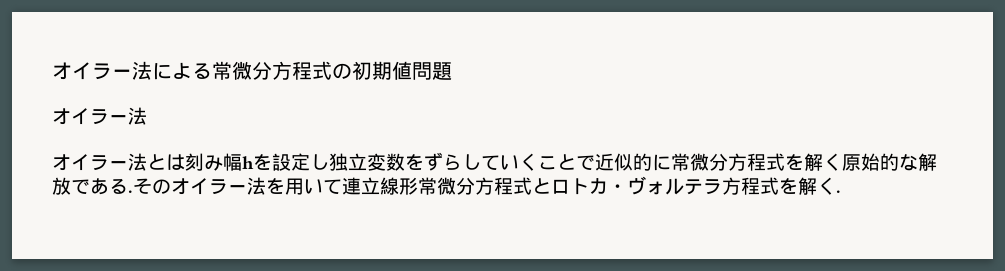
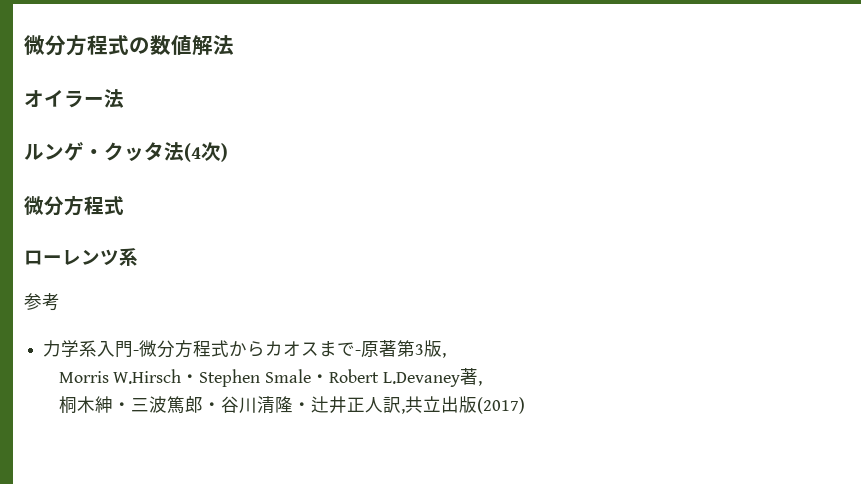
[52,61,232,80] オイラー法による常 -> (24, 45) none
[352,61,452,80] 初期値問題 -> [150,35,234,56] 数値解法
[52,152,937,171] [52,176,841,195] オイラー法とは刻み幅hを設定し独立変数をずらしていくことで近似的に常微分方程式を解く原始的な解放である.そのオイラー法を用いて連立線形常微分方程式とロトカ・ヴォルテラ方程式を解く. -> [24,142,228,162] [24,195,124,216] [24,248,138,266] [24,293,60,311] [43,340,447,358] [58,368,482,387] [58,396,525,414] ルンゲ・クッタ法(4次) // 微分方程式 // ローレンツ系 // 参考 // 力学系入門-微分方程式からカオスまで-原著第3版, // Morris W.Hirsch・Stephen Smale・Robert L.Devaney著, // 桐木紳・三波篤郎・谷川清隆・辻井正人訳,共立出版(2017)

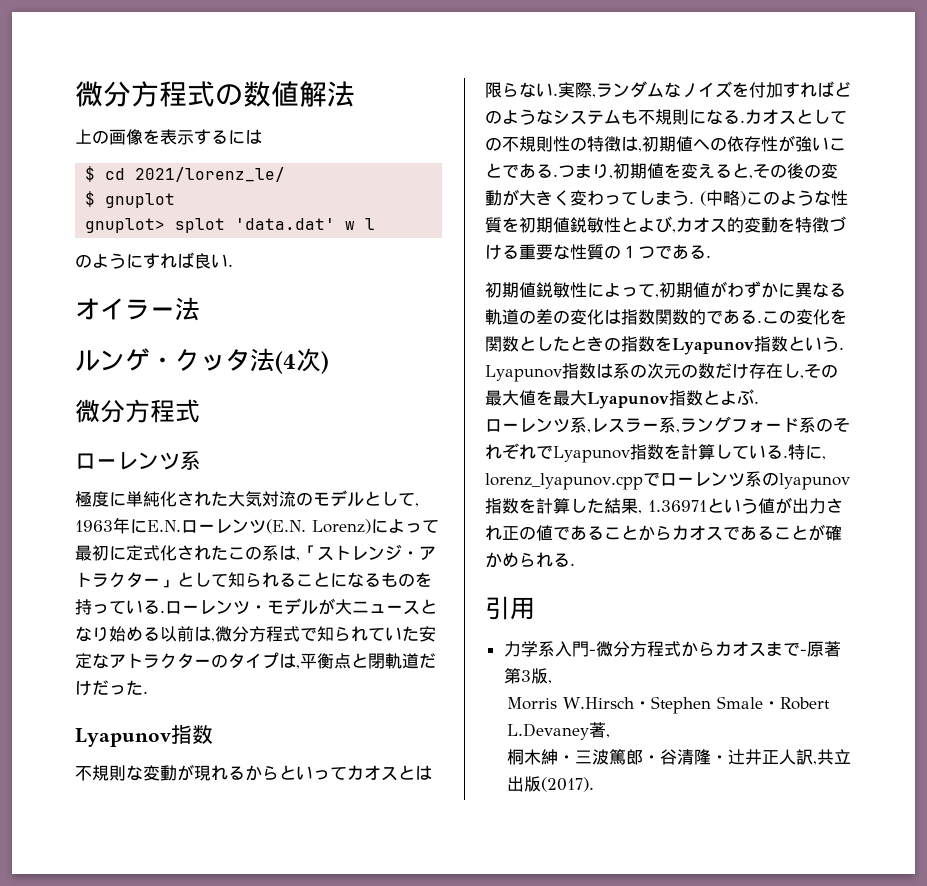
(234, 45) none -> [75,129,262,145] [85,166,286,182] [85,191,176,208] [85,218,376,233] [75,252,233,269] // 上の画像を表示するには // $ cd 2021/lorenz_le/ // $ gnuplot // gnuplot> splot 'data.dat' w l // のようにすれば良い.
[24,293,60,311] 参考 -> [75,490,419,507] [75,517,439,534] [75,544,436,561] [75,572,432,588] [75,598,437,615] [75,626,436,642] [75,652,436,669] [75,680,148,696] [75,725,213,747] [75,764,432,781] [485,81,851,98] [485,109,847,125] [485,135,846,152] [485,163,838,179] [485,189,848,206] [485,216,846,233] [485,244,711,260] [485,281,846,298] [485,309,847,325] [485,336,844,355] [485,363,838,382] [485,389,759,409] [485,416,850,433] [485,443,826,463] [485,471,850,490] [485,497,843,514] [485,524,842,541] [485,552,575,568] [485,596,535,620] 極度に単純化された大気対流のモデルとして, 1963年にE.N.ローレンツ(E.N. Lorenz)によって最初に定式化されたこの系は,「ストレンジ・アトラクター」として知られることになるものを持っている.ローレンツ・モデルが大ニュースとなり始める以前は,微分方程式で知られていた安定なアトラクターのタイプは,平衡点と閉軌道だけだった. // Lyapunov指数 // 不規則な変動が現れるからといってカオスとは限らない.実際,ランダムなノイズを付加すればどのようなシステムも不規則になる.カオスとしての不規則性の特徴は,初期値への依存性が強いことである.つまり,初期値を変えると,その後の変動が大きく変わってしまう. (中略)このような性質を初期値鋭敏性とよび,カオス的変動を特徴づける重要な性質の１つである. // 初期値鋭敏性によって,初期値がわずかに異なる軌道の差の変化は指数関数的である.この変化を関数としたときの指数をLyapunov指数という. Lyapunov指数は系の次元の数だけ存在し,その最大値を最大Lyapunov指数とよぶ. // ローレンツ系,レスラー系,ラングフォード系のそれぞれでLyapunov指数を計算している.特に, lorenz_lyapunov.cppでローレンツ系のlyapunov指数を計算した結果, 1.36971という値が出力され正の値であることからカオスであることが確かめられる. // 引用
[238,397,257,413] 川 -> (677, 757) none
[476,397,525,414] (2017) -> [540,777,594,792] (2017).

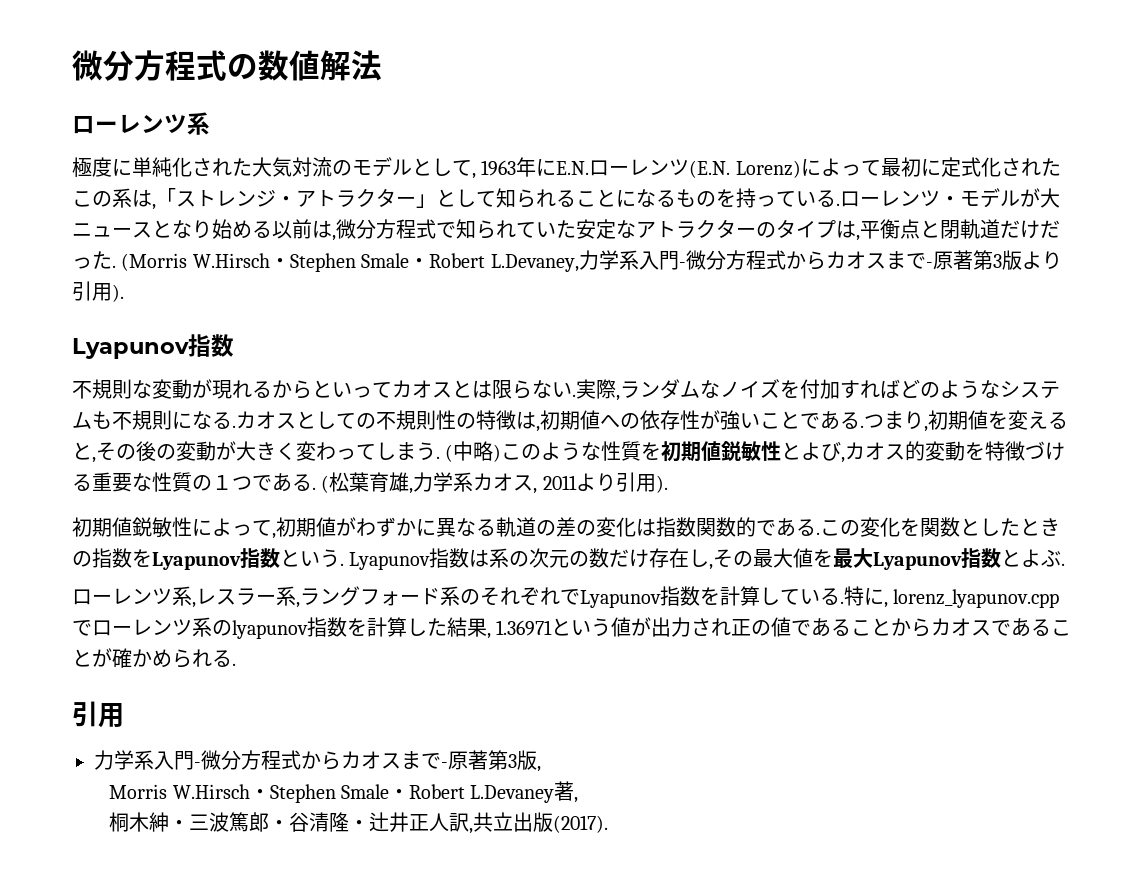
[75,129,262,145] [85,166,286,182] [85,191,176,208] [85,218,376,233] [75,252,233,269] [75,297,200,321] [75,348,329,374] [75,399,200,423] // 上の画像を表示するには // $ cd 2021/lorenz_le/ // $ gnuplot // gnuplot> splot 'data.dat' w l // のようにすれば良い. // オイラー法 // ルンゲ・クッタ法(4次) // 微分方程式 -> (382, 65) none
(148, 692) none -> [121,250,1062,272] [72,281,124,302] (Morris W.Hirsch・Stephen Smale・Robert L.Devaney,力学系入門-微分方程式からカオスまで-原著第3版より引用).
(711, 256) none -> [321,472,668,494] (松葉育雄,力学系カオス, 2011より引用).

